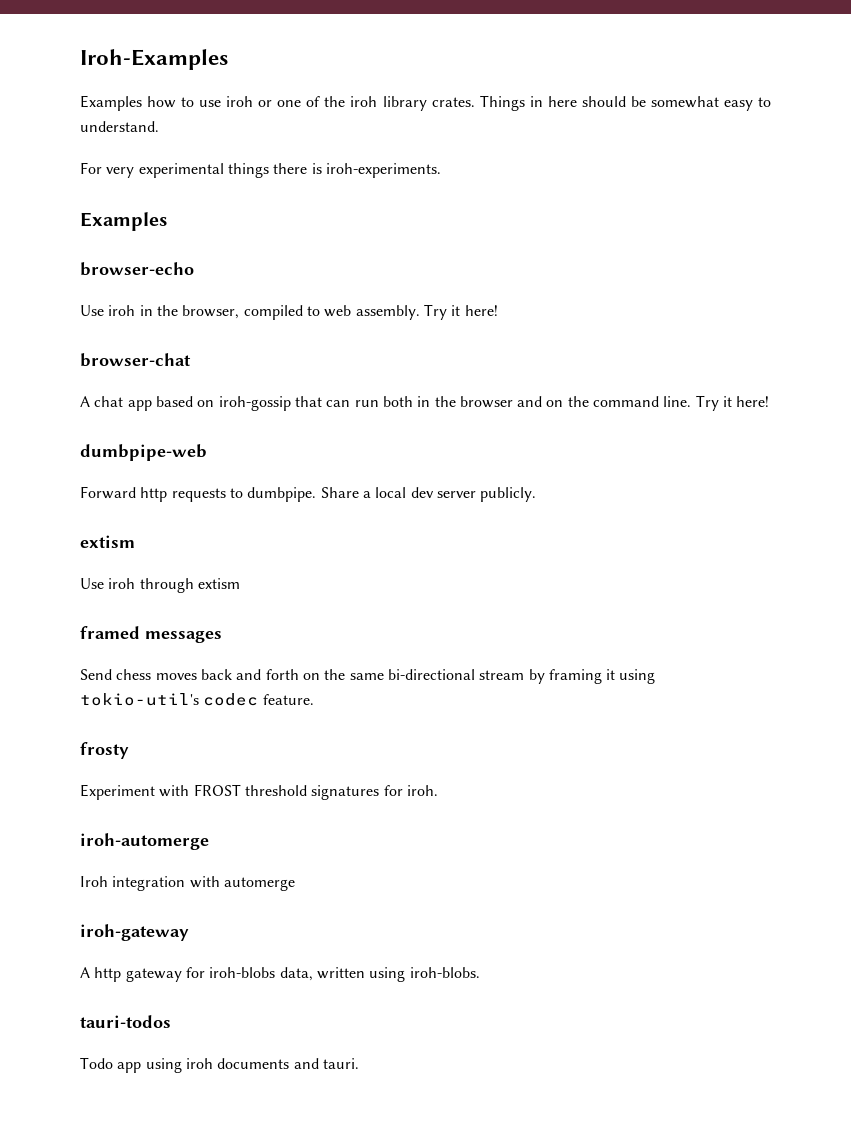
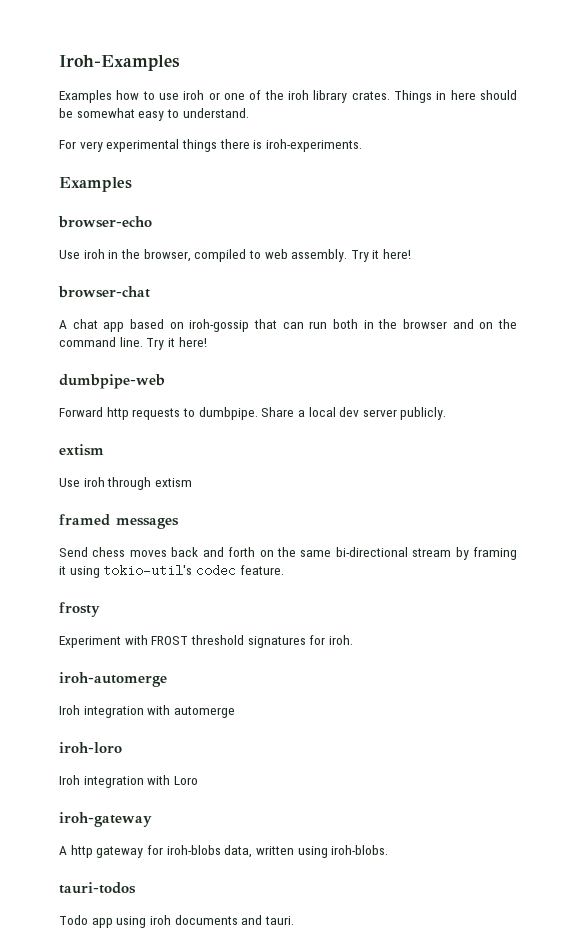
(295, 884) none -> [59,742,122,753] [59,775,198,788] // iroh-loro // Iroh integration with Loro

